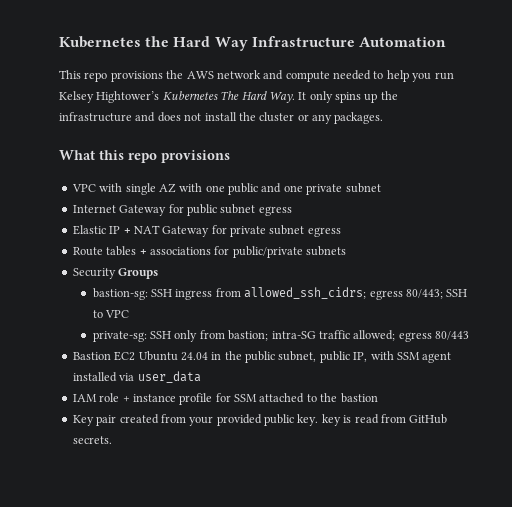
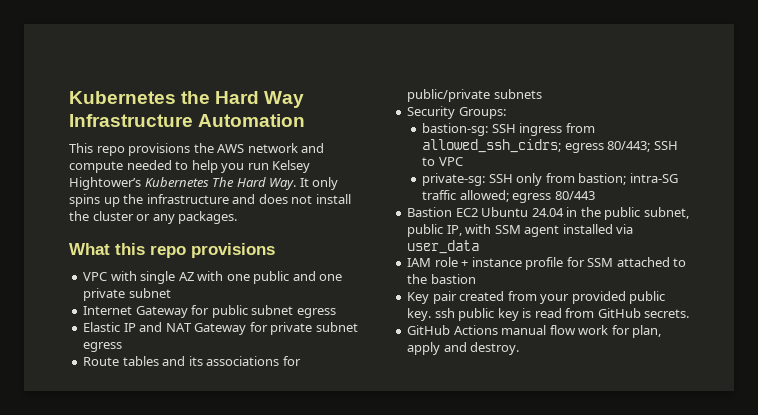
[123,228,131,234] + -> [139,322,163,332] and
[139,249,147,255] + -> [162,356,203,366] and its
[118,268,159,279] Groups -> [458,107,506,119] Groups:
(319, 420) none -> [434,308,495,321] ssh public
(112, 440) none -> [407,325,662,338] [407,342,520,355] // GitHub Actions manual flow work for plan, apply and destroy.

